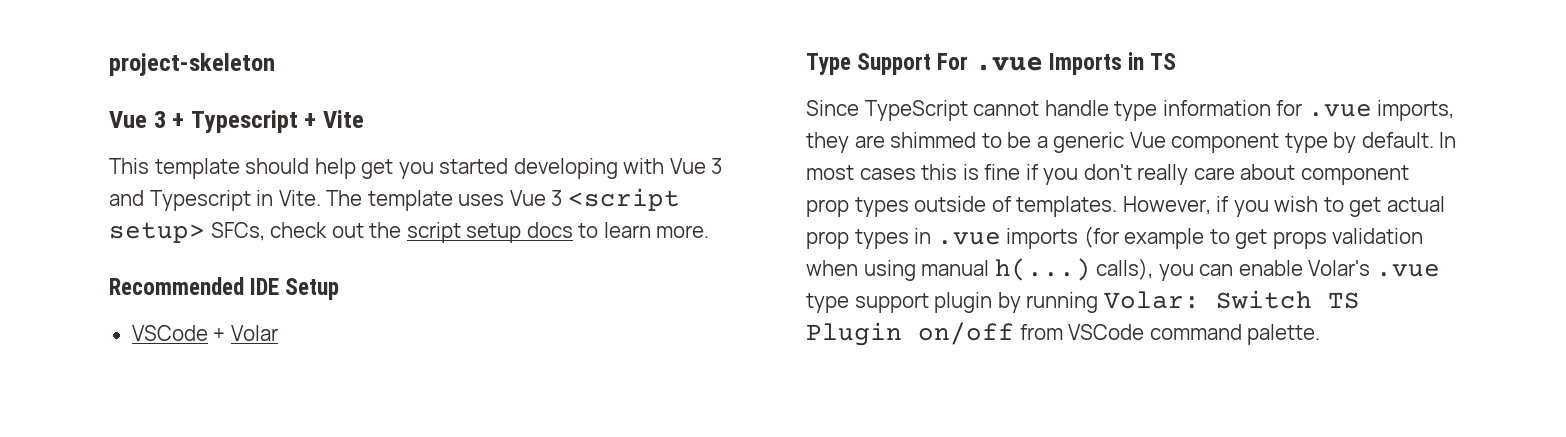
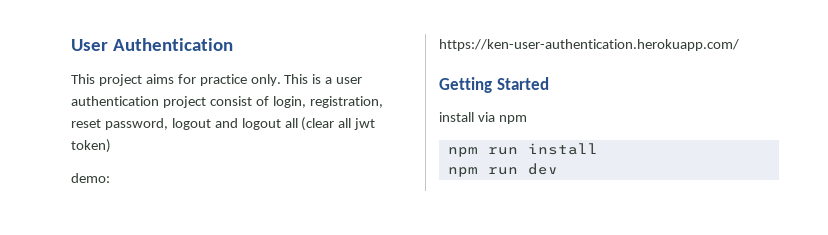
[109,53,275,76] [109,110,365,133] [109,158,723,179] [109,188,680,211] [109,222,710,243] [109,277,340,300] [131,325,278,341] [806,52,1177,75] [806,100,1455,121] [806,132,1457,153] [806,164,1409,185] [806,196,1445,217] [806,226,1424,249] [806,258,1440,281] [806,290,1360,313] [806,322,1321,346] project-skeleton // Vue 3 + Typescript + Vite // This template should help get you started developing with Vue 3 and Typescript in Vite. The template uses Vue 3 <script setup> SFCs, check out the script setup docs to learn more. // Recommended IDE Setup // VSCode + Volar // Type Support For .vue Imports in TS // Since TypeScript cannot handle type information for .vue imports, they are shimmed to be a generic Vue component type by default. In most cases this is fine if you don't really care about component prop types outside of templates. However, if you wish to get actual prop types in .vue imports (for example to get props validation when using manual h(...) calls), you can enable Volar's .vue type support plugin by running Volar: Switch TS Plugin on/off from VSCode command palette. -> [71,38,233,51] [71,74,363,86] [71,96,383,108] [71,117,376,131] [71,139,111,153] [71,173,110,183] [439,39,739,51] [439,77,549,93] [439,112,527,124] [447,143,598,157] [447,163,558,177] User Authentication // This project aims for practice only. This is a user authentication project consist of login, registration, reset password, logout and logout all (clear all jwt token) // demo: https://ken-user-authentication.herokuapp.com/ // Getting Started // install via npm // npm run install // npm run dev

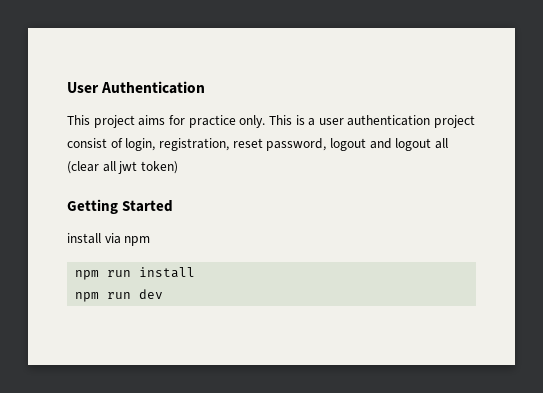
[71,173,110,183] [439,39,739,51] // demo: https://ken-user-authentication.herokuapp.com/ -> (178, 167) none

